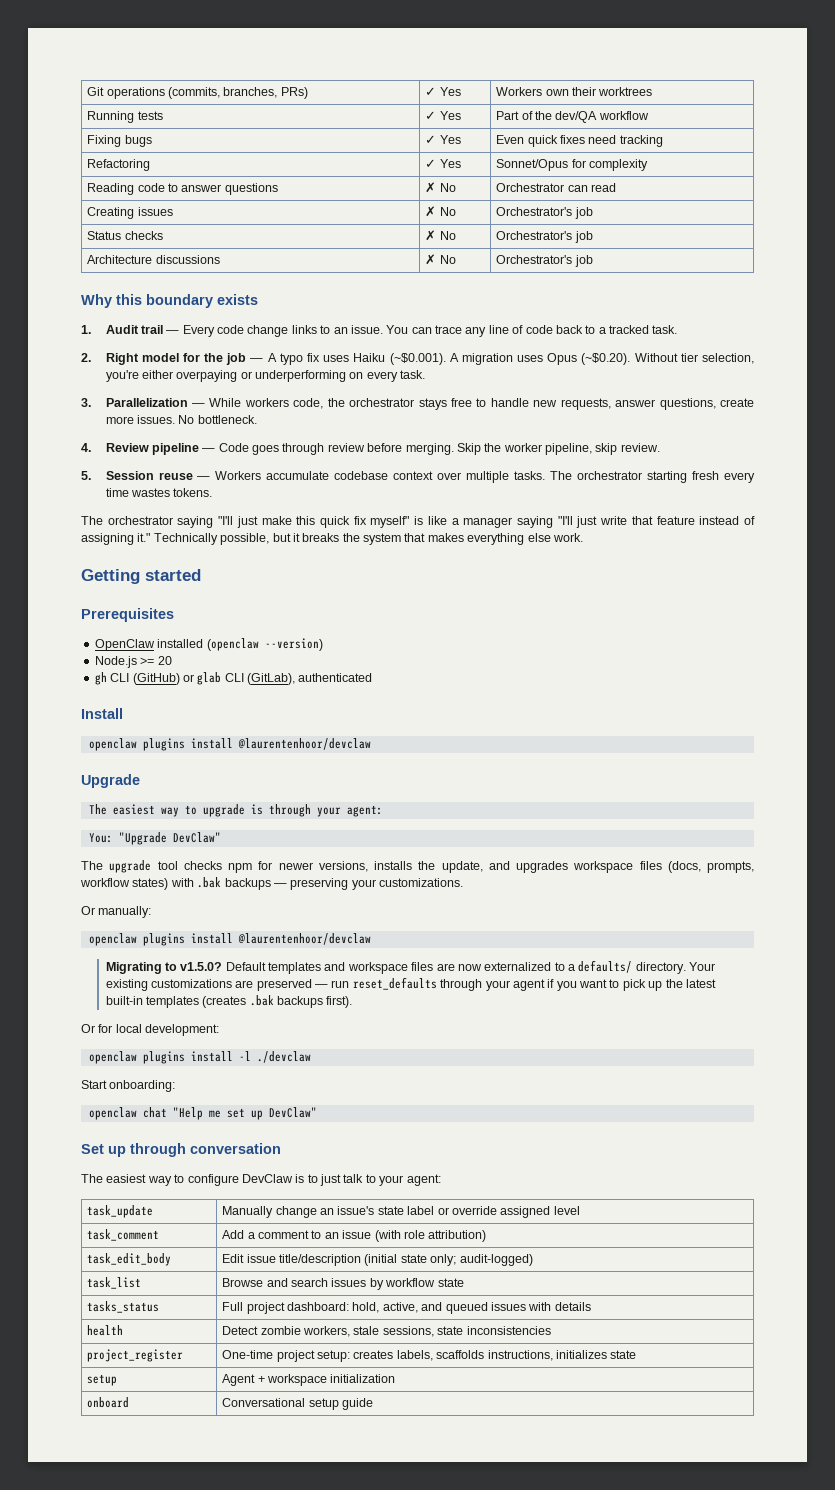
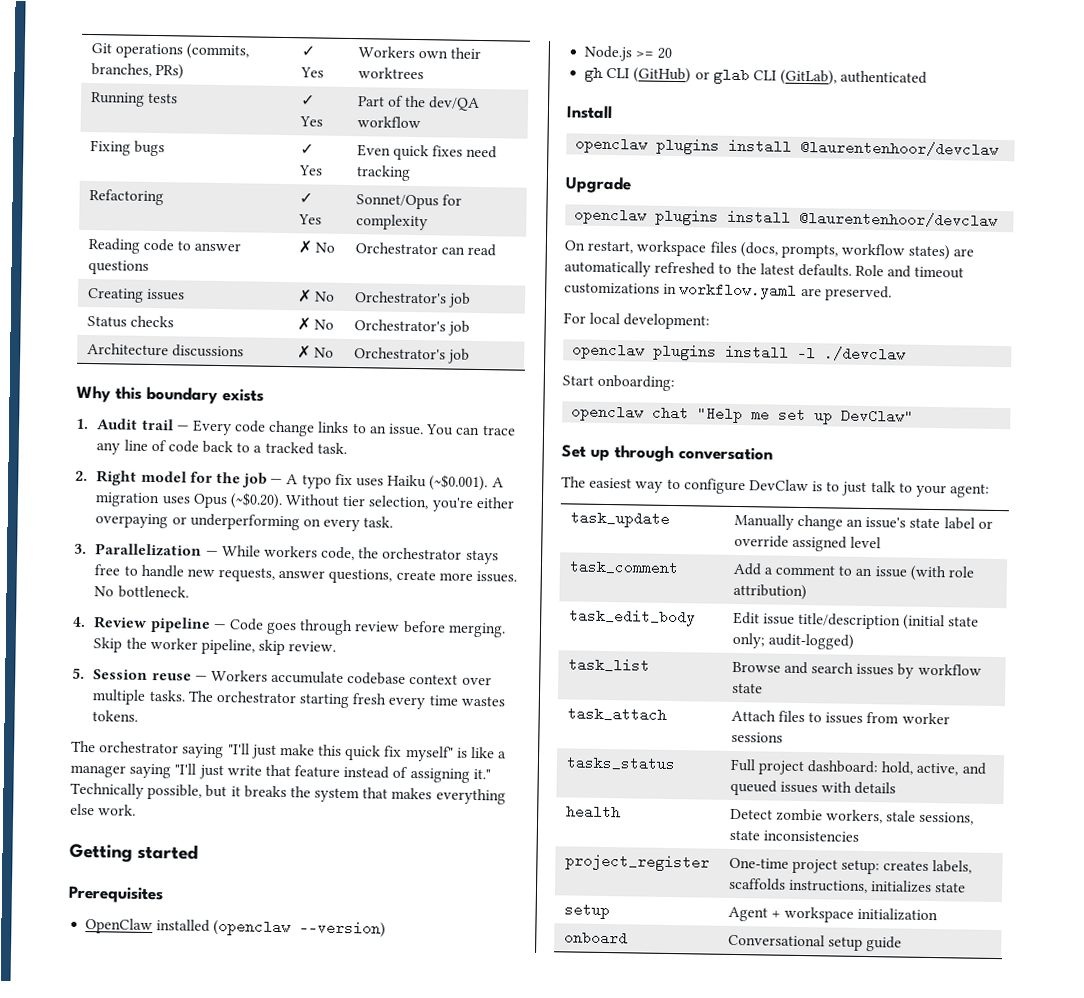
[88,804,383,817] [88,832,221,845] [81,860,568,873] The easiest way to upgrade is through your agent: // You: "Upgrade DevClaw" // The upgrade tool checks npm for newer versions, installs the update, and upgrades -> [574,207,999,228] [564,240,634,254] openclaw plugins install @laurentenhoor/devclaw // On restart,
[170,877,463,890] [81,906,152,918] [88,933,371,946] [105,960,716,974] [105,977,716,991] [105,995,353,1008] [81,1024,113,1033] with .bak backups — preserving your customizations. // Or manually: // openclaw plugins install @laurentenhoor/devclaw // Migrating to v1.5.0? Default templates and workspace files are now externalized to a defaults/ directory. Your existing customizations are preserved — run reset_defaults through your agent if you want to pick up the latest built-in templates (creates .bak backups first). // Or for -> [953,248,975,257] [564,260,965,279] [564,282,892,302] [563,312,586,324] are automatically refreshed to the latest defaults. Role and timeout customizations in workflow.yaml are preserved. // For
(464, 1282) none -> [566,706,667,722] [730,709,950,725] [730,731,783,743] // task_attach | Attach files to issues from worker sessions

